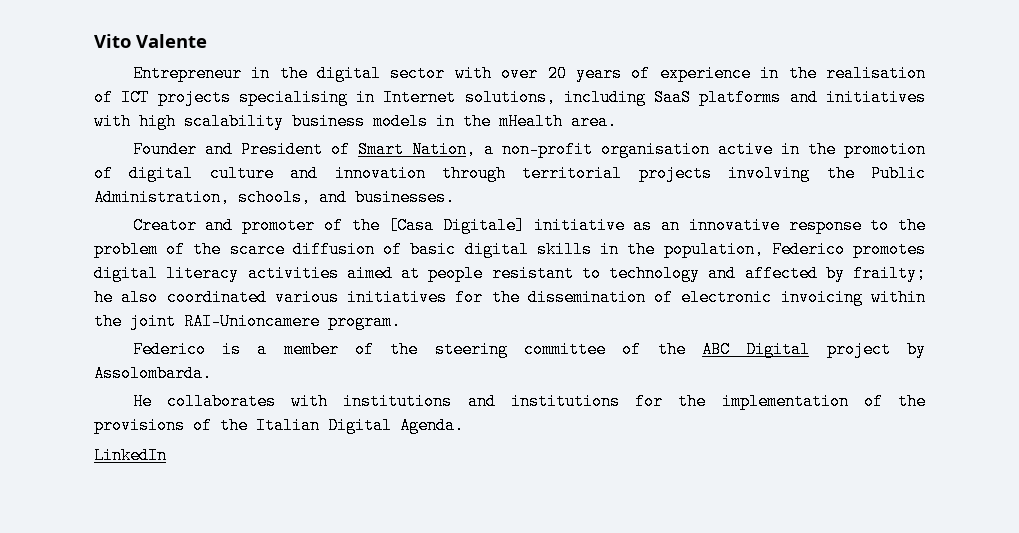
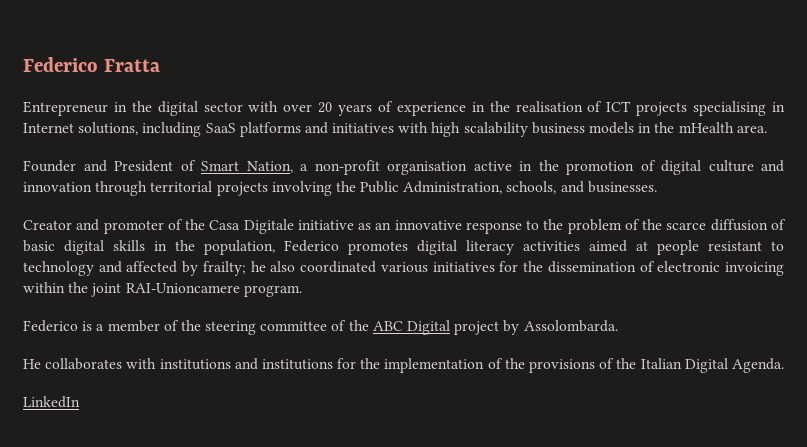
[94,34,207,48] Vito Valente -> [23,57,160,72] Federico Fratta
[388,217,526,234] [Casa Digitale] -> [209,219,294,234] Casa Digitale

